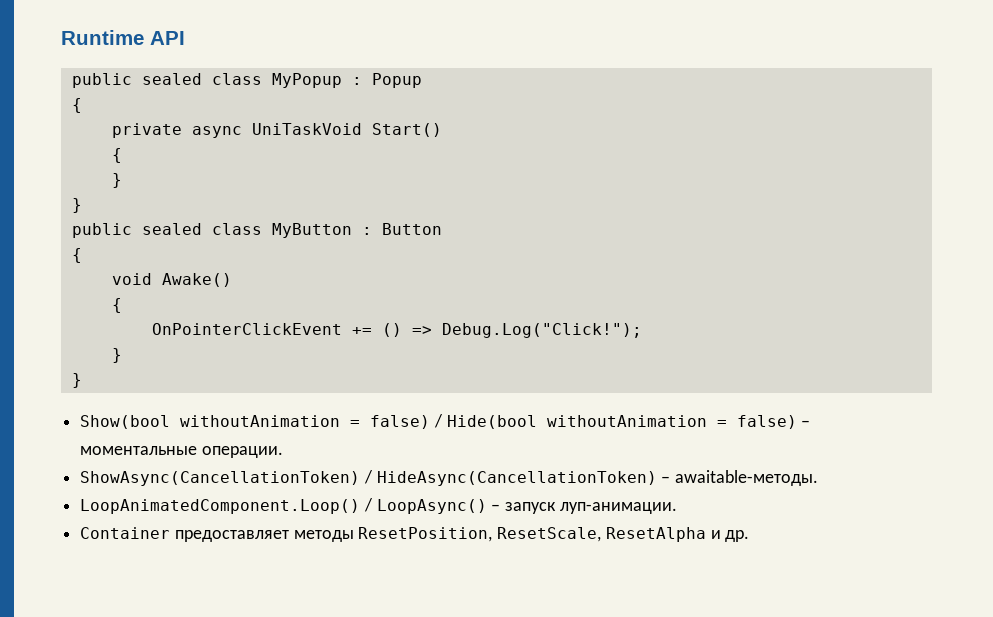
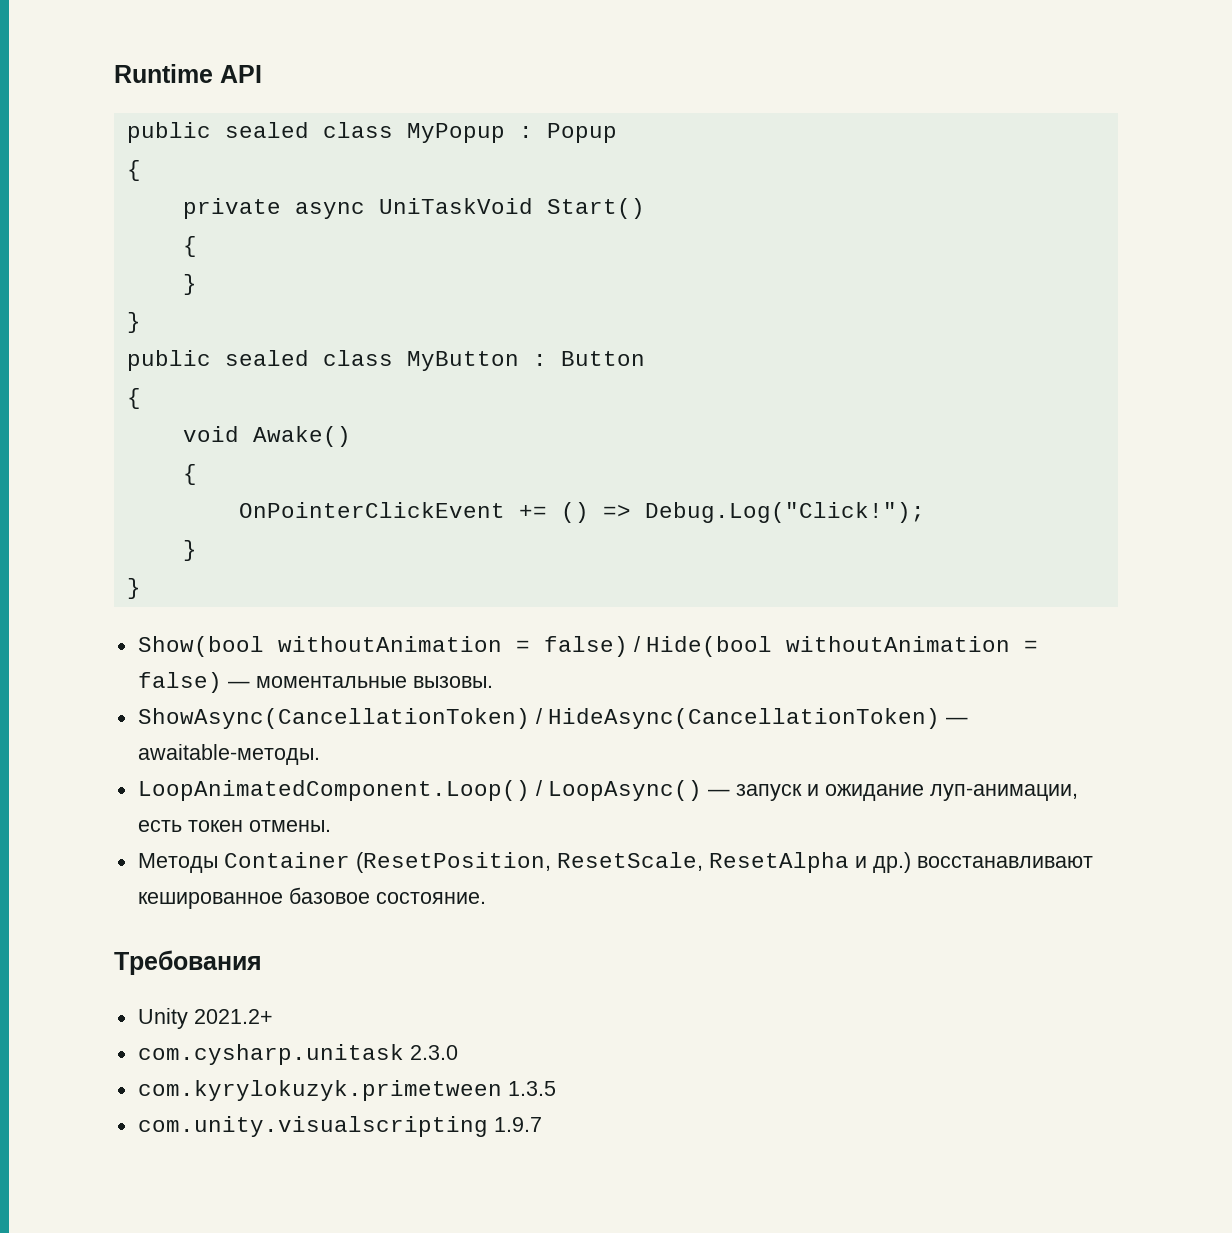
[801,420,811,427] [80,446,283,458] – моментальные операции. -> [227,676,493,688] — моментальные вызовы.
[661,476,671,483] – -> [945,717,968,724] —
[491,502,677,514] [80,527,750,542] – запуск луп-анимации. // Container предоставляет методы ResetPosition, ResetScale, ResetAlpha и др. -> [707,784,1078,801] [137,820,331,832] [137,852,1093,873] [137,887,486,909] [114,950,262,975] [137,1008,273,1029] [137,1044,458,1065] [137,1080,556,1101] [137,1116,542,1137] — запуск и ожидание луп-анимации, есть токен отмены. // Методы Container (ResetPosition, ResetScale, ResetAlpha и др.) восстанавливают кешированное базовое состояние. // Требования // Unity 2021.2+ // com.cysharp.unitask 2.3.0 // com.kyrylokuzyk.primetween 1.3.5 // com.unity.visualscripting 1.9.7

